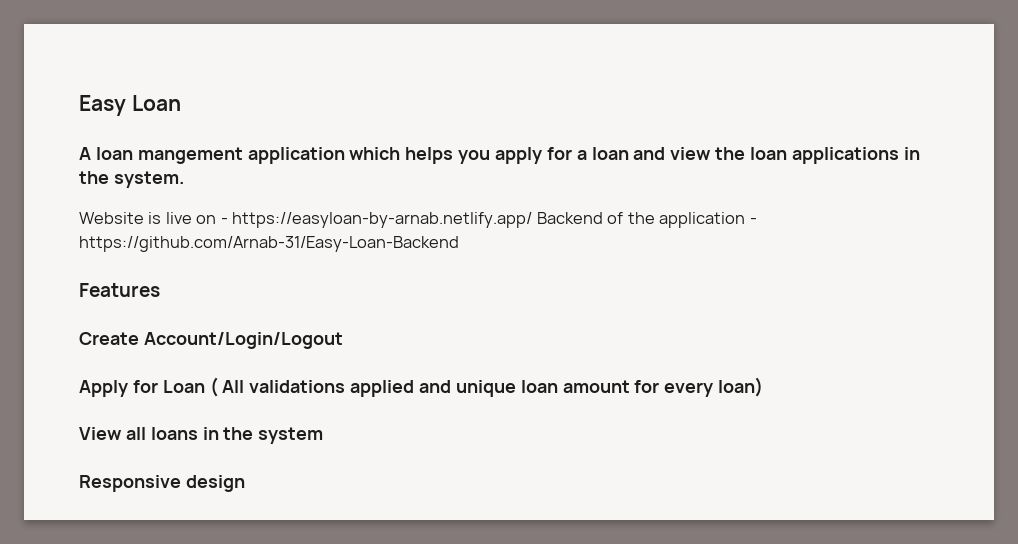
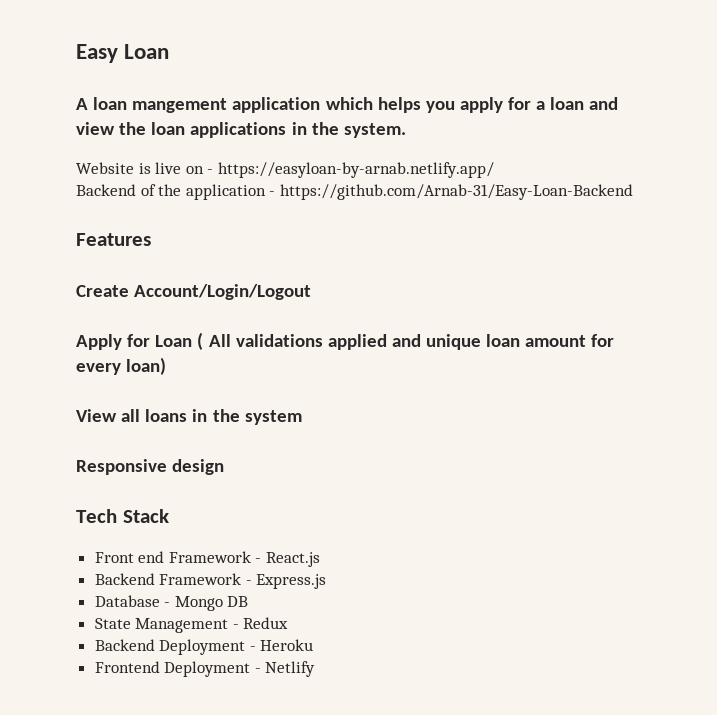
(533, 220) none -> (494, 170) //
(245, 483) none -> [76,509,169,523] [94,551,321,567] [94,573,327,589] [94,595,249,611] [94,617,289,633] [94,639,314,655] [94,661,316,677] // Tech Stack // Front end Framework - React.js // Backend Framework - Express.js // Database - Mongo DB // State Management - Redux // Backend Deployment - Heroku // Frontend Deployment - Netlify

